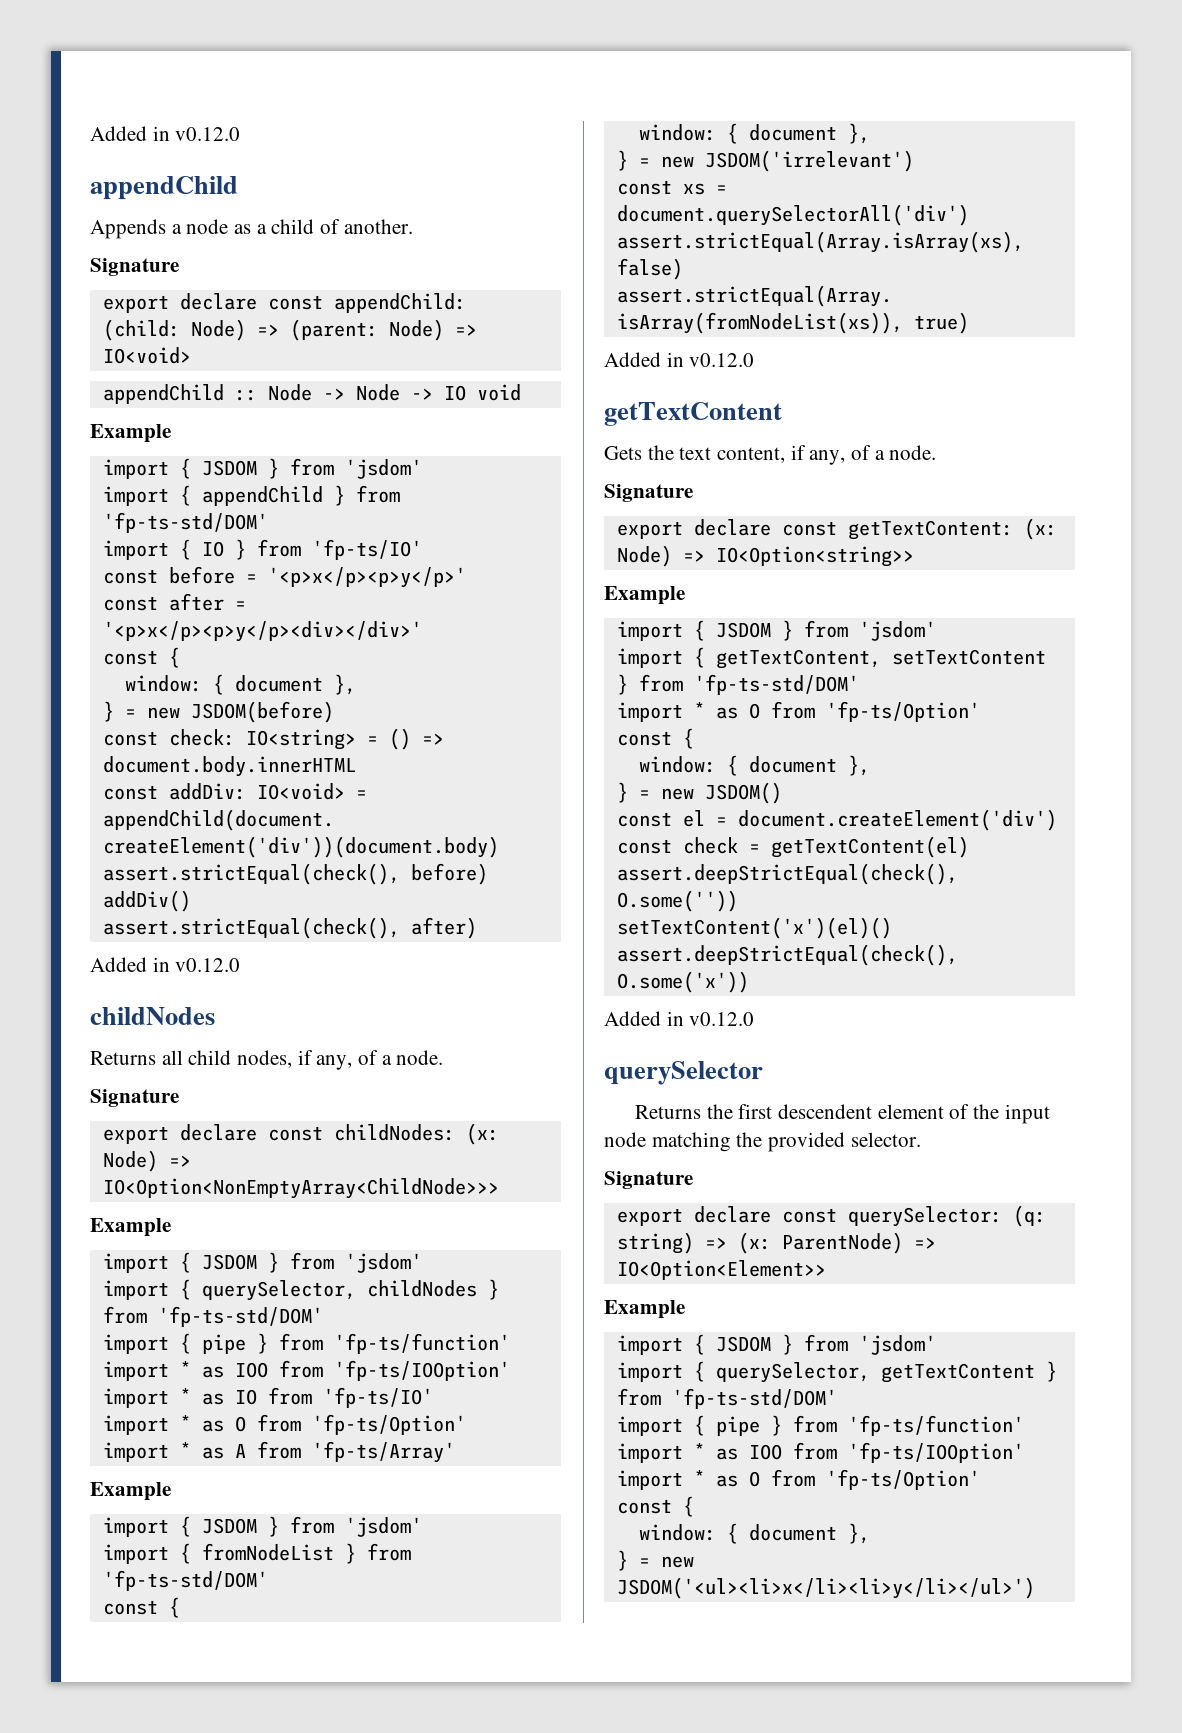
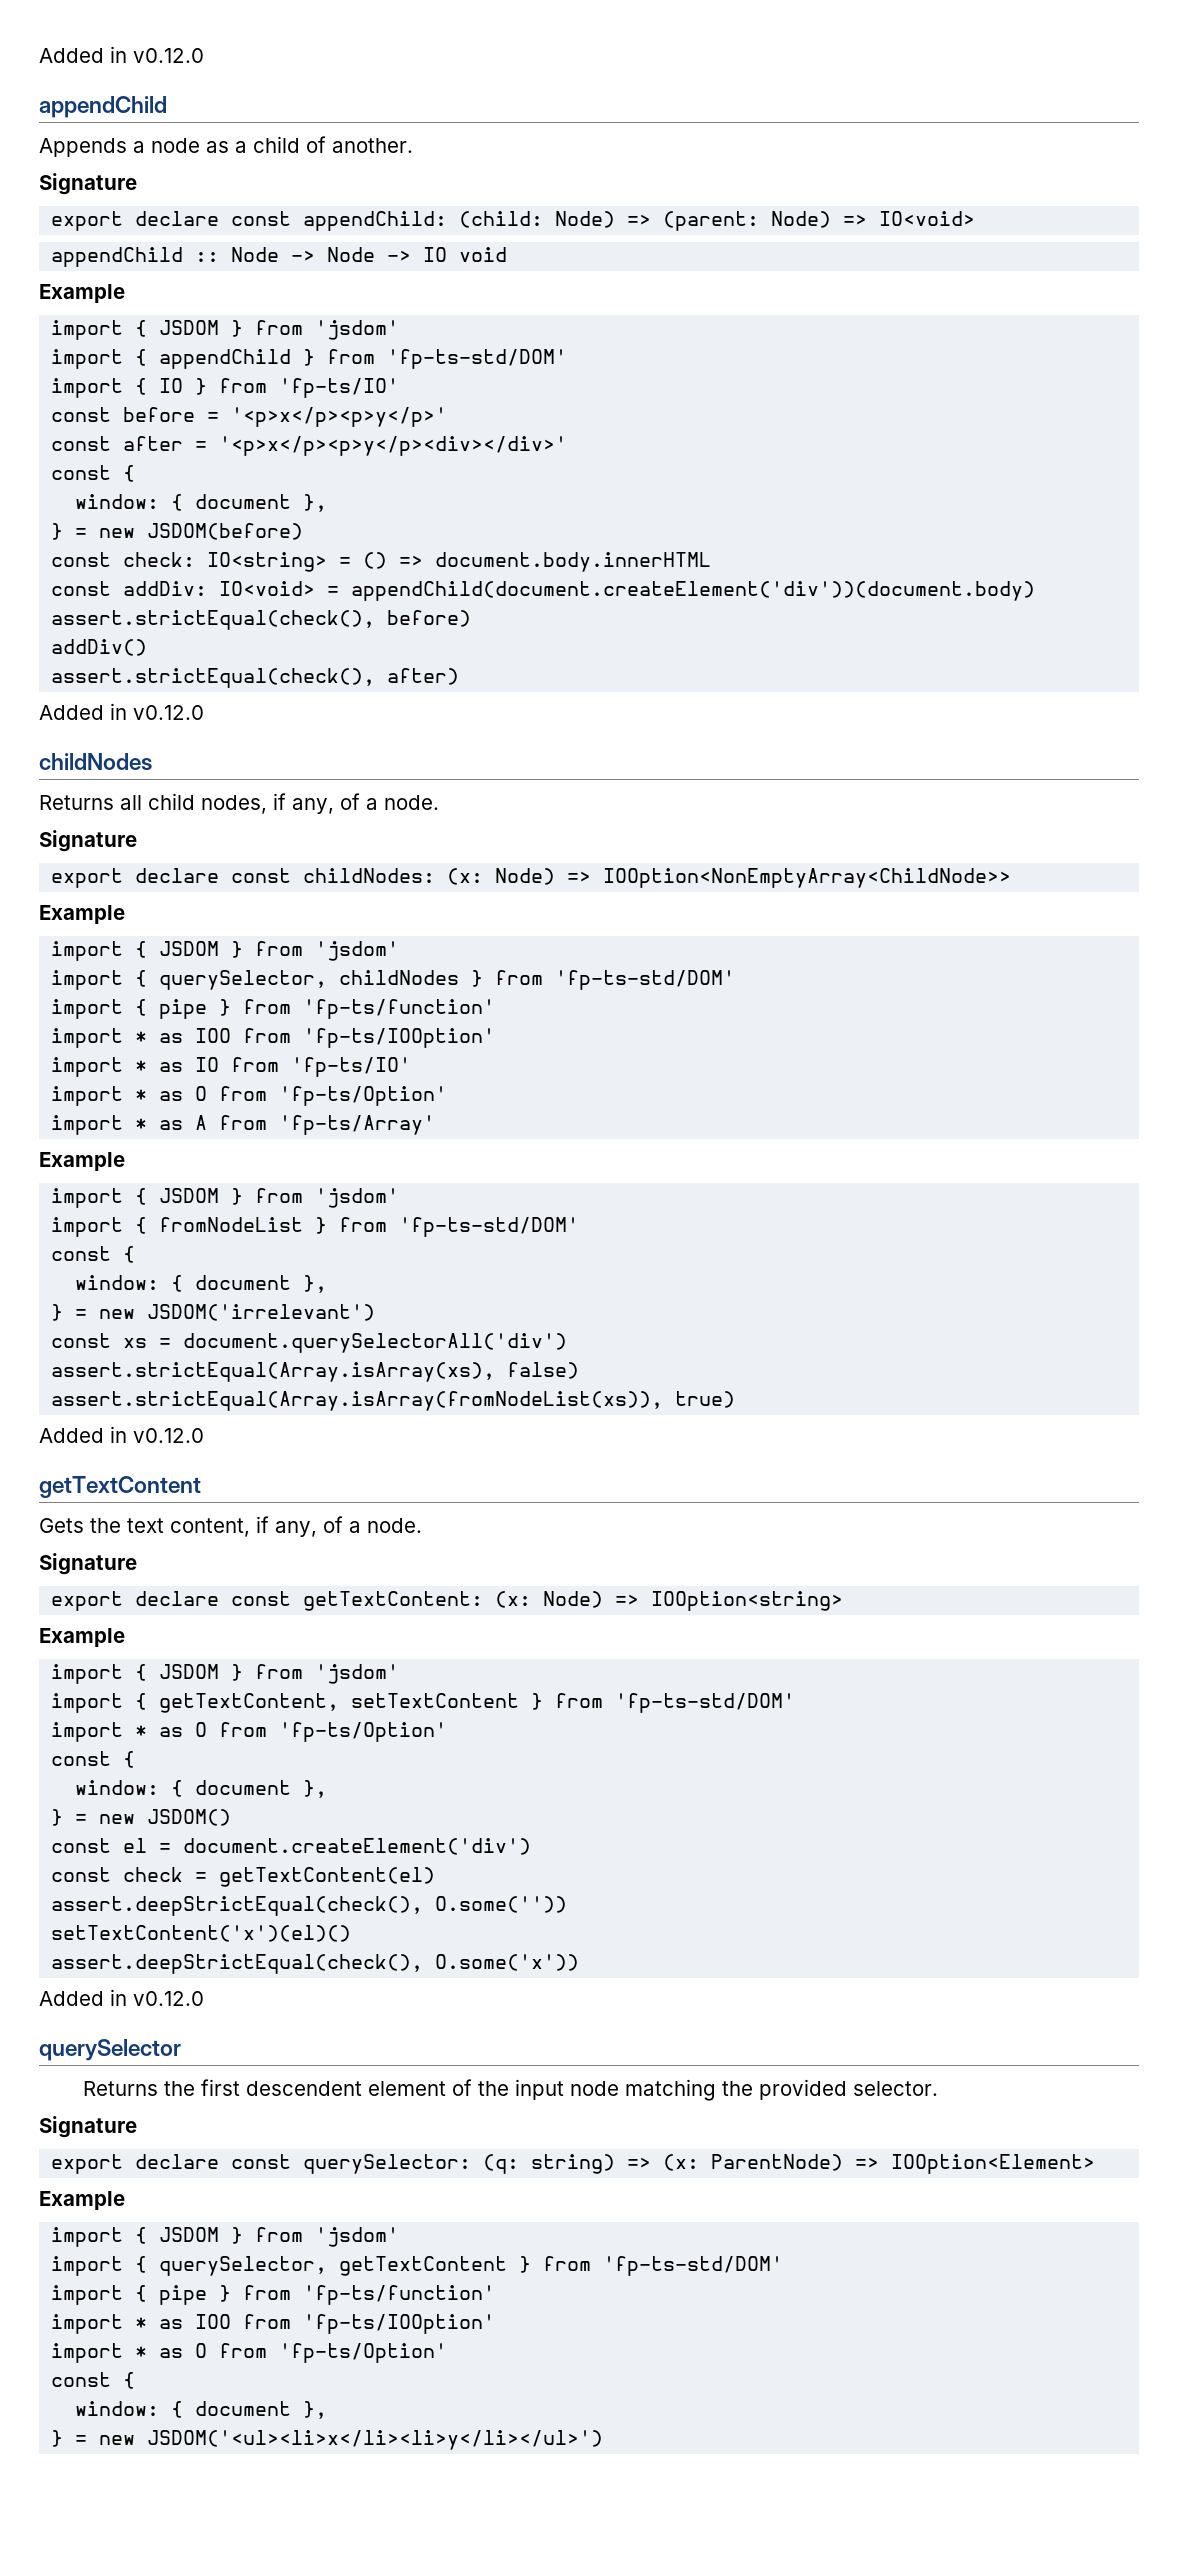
[102,1178,499,1199] IO<Option<NonEmptyArray<ChildNode>>> -> [603,868,1012,888] IOOption<NonEmptyArray<ChildNode>>
[715,546,914,567] IO<Option<string>> -> [651,1591,844,1611] IOOption<string>
[616,1260,826,1280] IO<Option<Element>> -> [891,2154,1096,2174] IOOption<Element>

